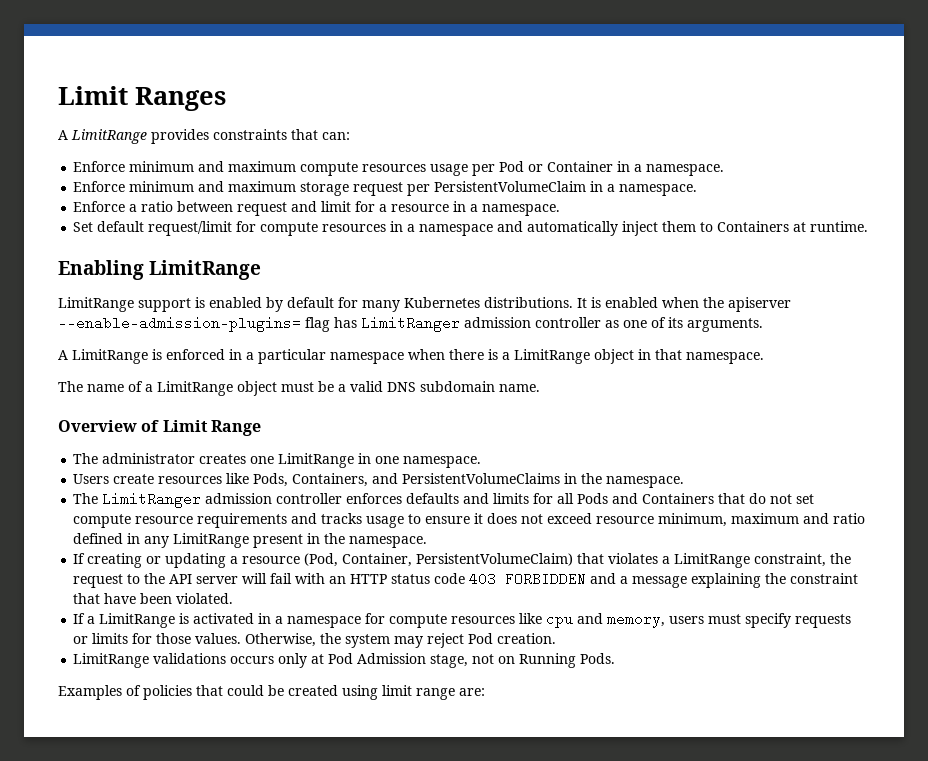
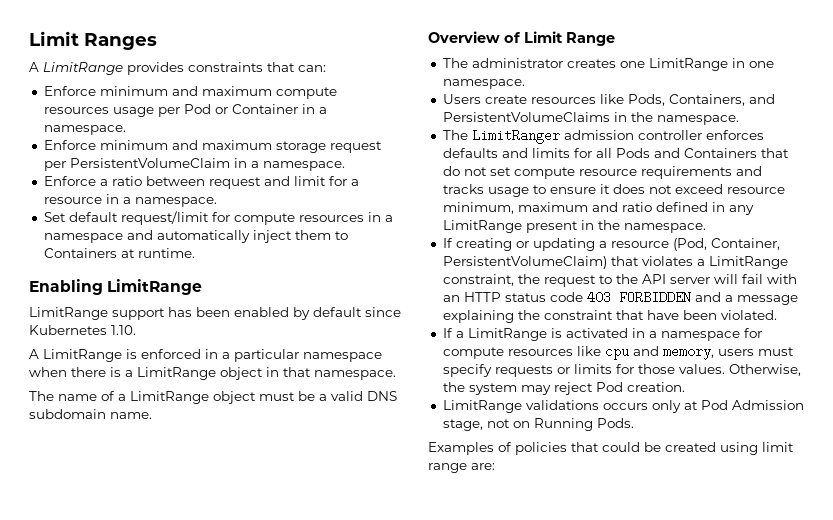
[195,297,205,308] is -> [168,307,230,317] has been
[338,297,791,312] [58,316,763,332] for many Kubernetes distributions. It is enabled when the apiserver --enable-admission-plugins= flag has LimitRanger admission controller as one of its arguments. -> [365,307,401,317] [29,325,136,335] since Kubernetes 1.10.

